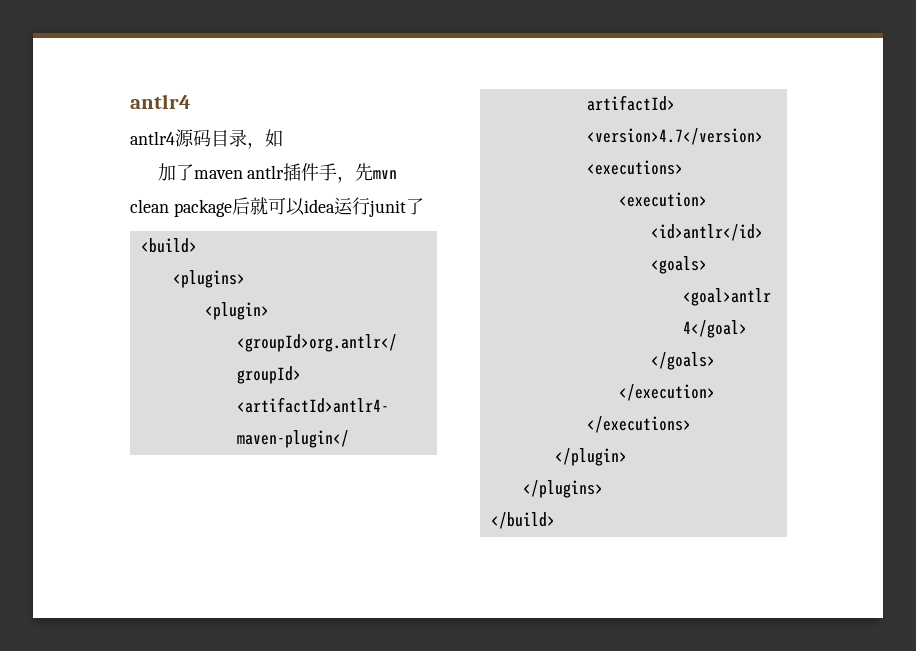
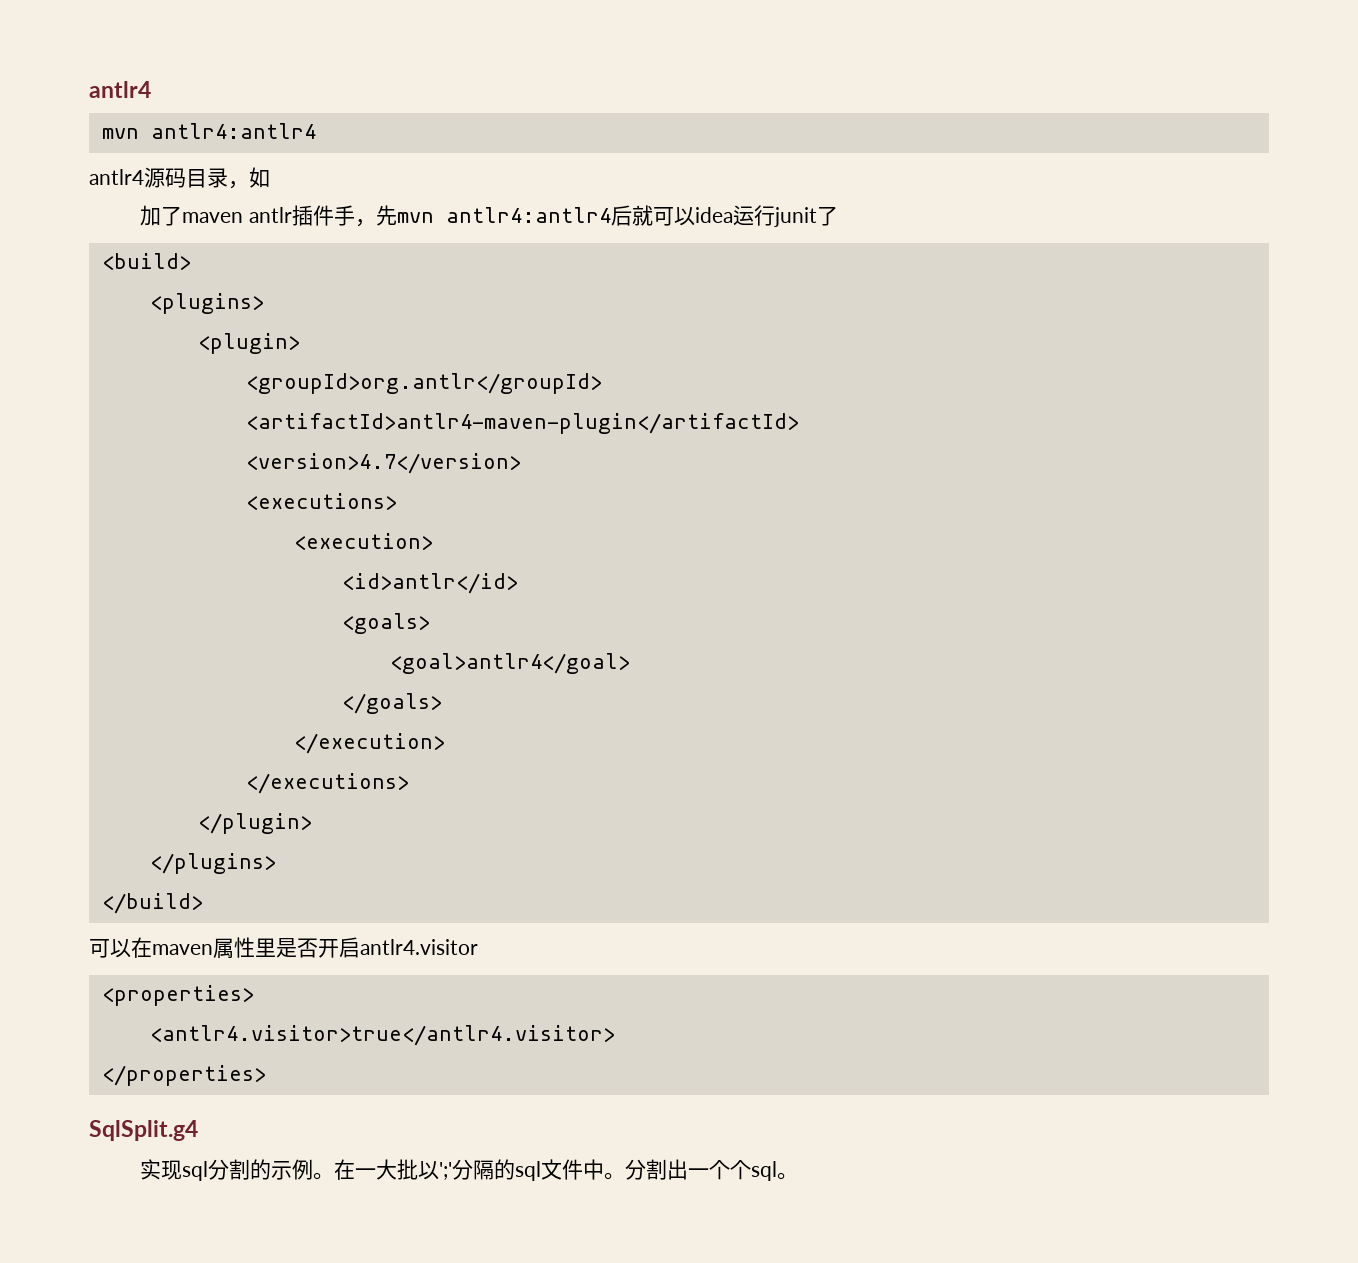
[130,94,191,109] antlr4 -> [89,81,151,98] [101,123,316,139] antlr4 // mvn antlr4:antlr4
[130,199,232,217] clean package -> [445,207,611,223] antlr4:antlr4
(555, 520) none -> [89,937,478,959] [101,985,254,1006] [149,1025,615,1046] [101,1065,266,1086] [89,1120,198,1141] [140,1159,799,1181] // 可以在maven属性里是否开启antlr4.visitor // <properties> // <antlr4.visitor>true</antlr4.visitor> // </properties> // SqlSplit.g4 // 实现sql分割的示例。在一大批以';'分隔的sql文件中。分割出一个个sql。

